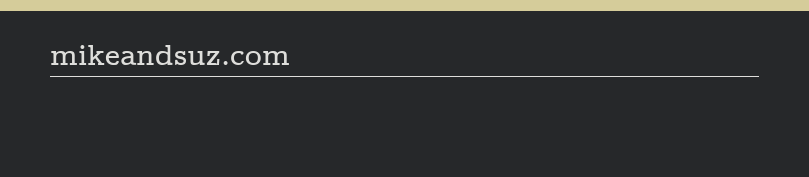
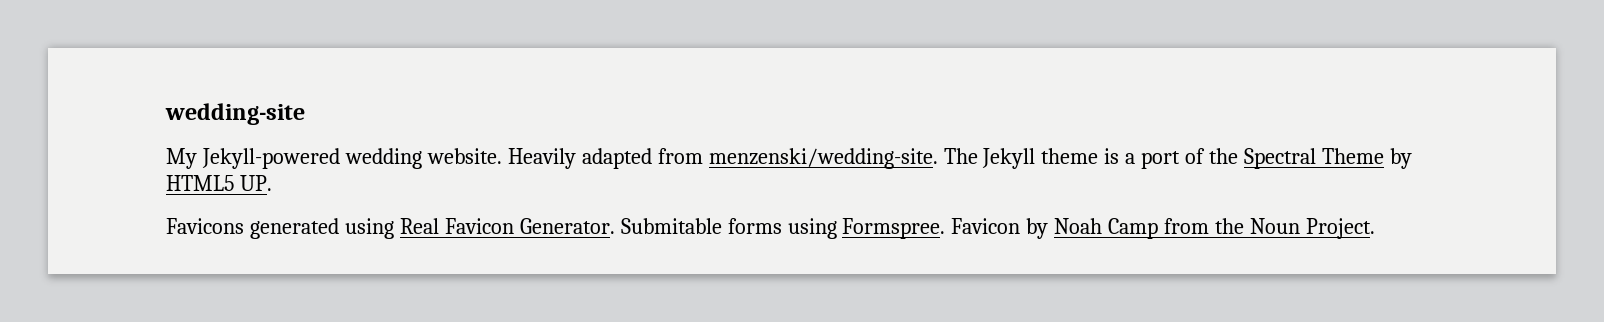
[50,45,290,65] mikeandsuz.com -> [165,103,305,125] [166,148,1412,169] [166,175,272,191] [166,218,1375,239] wedding-site // My Jekyll-powered wedding website. Heavily adapted from menzenski/wedding-site. The Jekyll theme is a port of the Spectral Theme by HTML5 UP. // Favicons generated using Real Favicon Generator. Submitable forms using Formspree. Favicon by Noah Camp from the Noun Project.

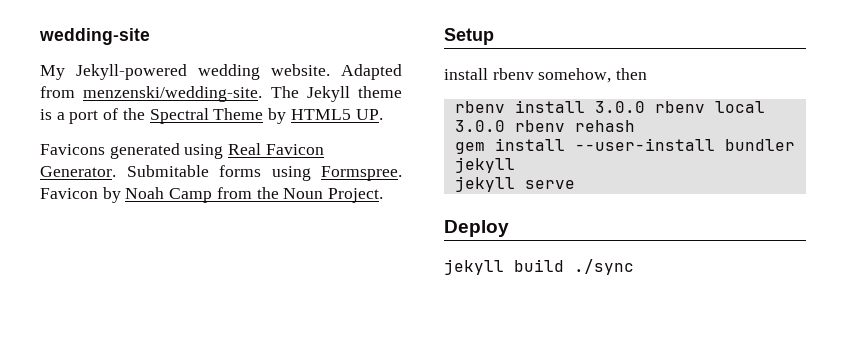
[507,148,652,169] Heavily adapted -> [341,64,402,80] Adapted
(1375, 228) none -> [444,28,494,45] [444,68,648,83] [454,100,765,113] [454,120,635,132] [454,138,795,154] [454,157,515,173] [454,176,575,192] [444,220,509,237] [444,259,634,275] // Setup // install rbenv somehow, then // rbenv install 3.0.0 rbenv local 3.0.0 rbenv rehash // gem install --user-install bundler jekyll // jekyll serve // Deploy // jekyll build ./sync

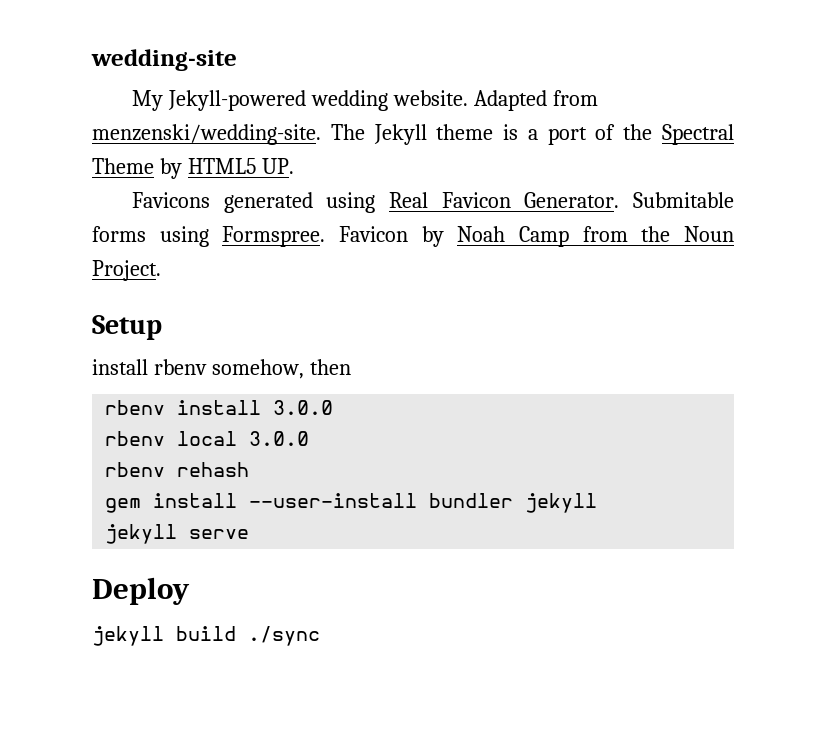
(645, 107) none -> (334, 407) //
(505, 126) none -> (310, 438) //

